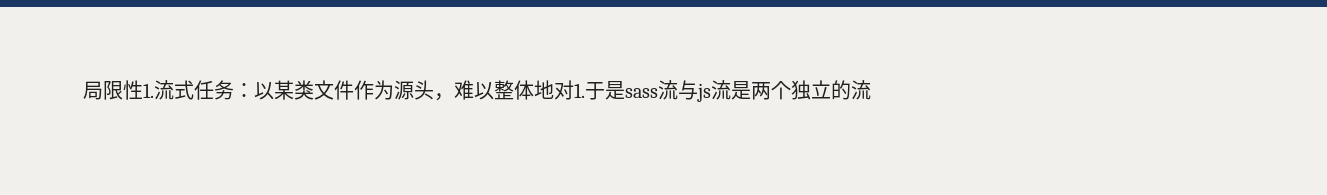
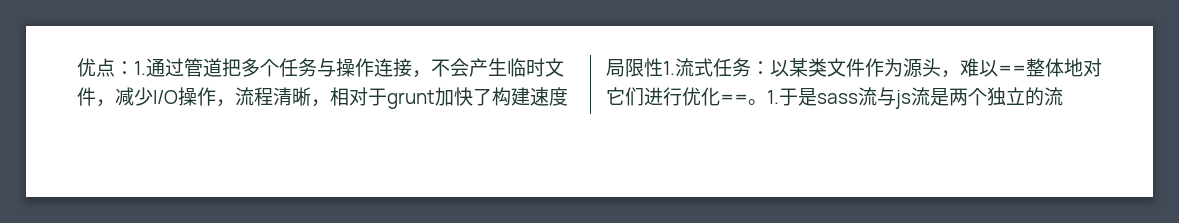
(83, 90) none -> [77,58,564,78] [77,87,568,109] 优点：1.通过管道把多个任务与操作连接，不会产生临时文件，减少I/O操作，流程清晰，相对于grunt加快了构建速度
(494, 91) none -> [998,65,1026,75] ==
(574, 90) none -> [606,87,767,106] 它们进行优化==。

